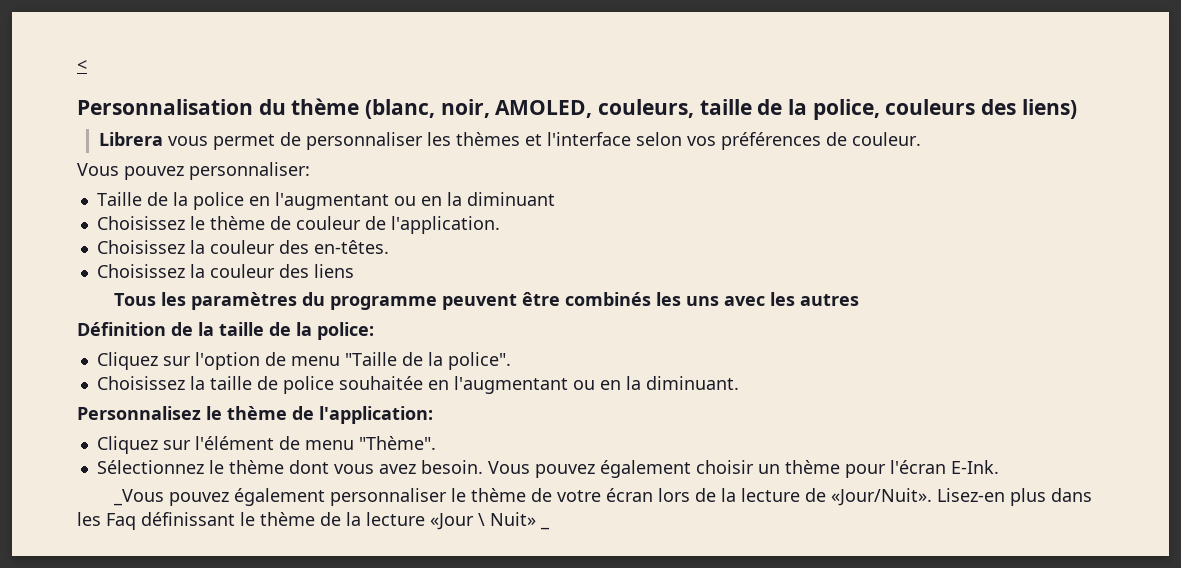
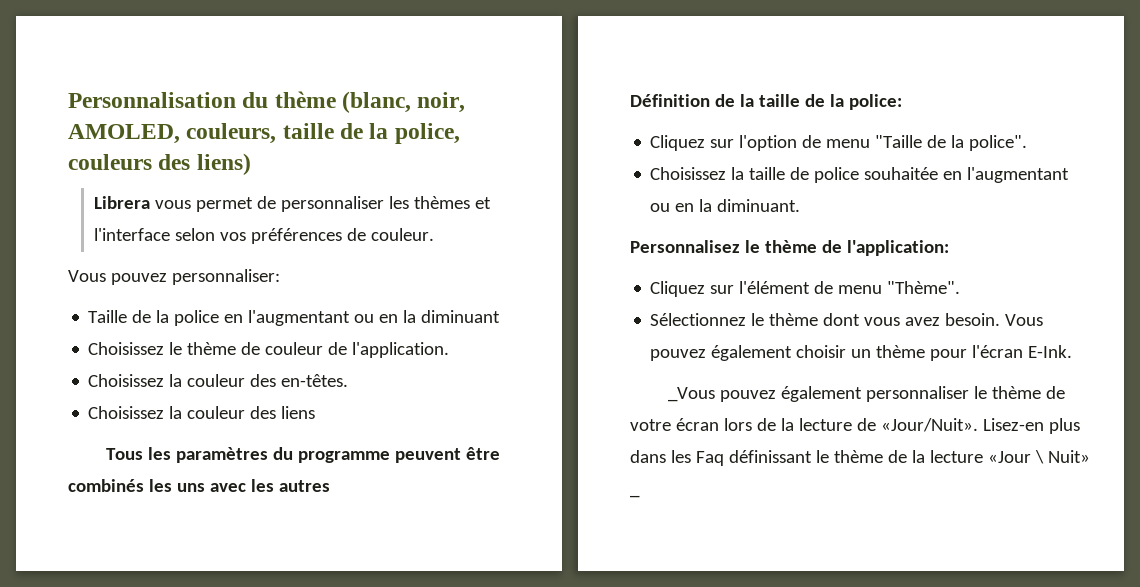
[77,60,87,71] < // -> (68, 100) none

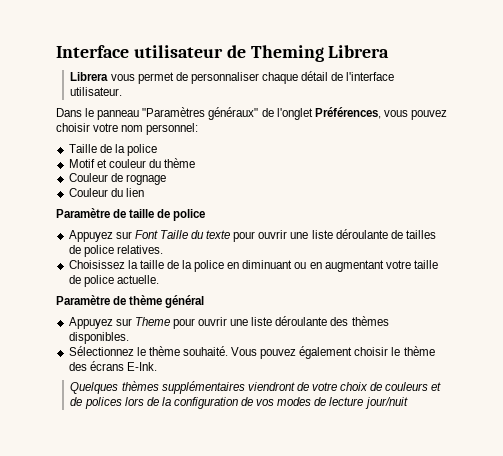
[68,91,466,113] [68,123,460,144] [68,153,251,175] Personnalisation du thème (blanc, noir, AMOLED, couleurs, taille de la police, couleurs des liens) -> [56,45,390,62] Interface utilisateur de Theming Librera
[389,196,492,209] [94,228,435,244] [68,269,280,285] [88,310,501,326] [88,342,450,358] [88,374,349,387] [88,406,316,419] [105,447,500,463] [68,479,330,492] [630,94,902,110] [650,135,1028,151] [650,167,1070,183] [650,199,801,212] [630,240,949,256] [650,281,961,297] [650,313,1044,326] [650,345,1073,361] [667,386,1065,402] [630,418,1080,434] [630,450,1090,466] [630,495,640,498] les thèmes et l'interface selon vos préférences de couleur. // Vous pouvez personnaliser: // Taille de la police en l'augmentant ou en la diminuant // Choisissez le thème de couleur de l'application. // Choisissez la couleur des en-têtes. // Choisissez la couleur des liens // Tous les paramètres du programme peuvent être combinés les uns avec les autres // Définition de la taille de la police: // Cliquez sur l'option de menu "Taille de la police". // Choisissez la taille de police souhaitée en l'augmentant ou en la diminuant. // Personnalisez le thème de l'application: // Cliquez sur l'élément de menu "Thème". // Sélectionnez le thème dont vous avez besoin. Vous pouvez également choisir un thème pour l'écran E-Ink. // _Vous pouvez également personnaliser le thème de votre écran lors de la lecture de «Jour/Nuit». Lisez-en plus dans les Faq définissant le thème de la lecture «Jour \ Nuit» _ -> [261,71,395,84] [70,87,123,96] [56,107,447,120] [56,123,199,135] [68,144,157,156] [68,158,196,168] [68,173,166,185] [68,188,144,197] [56,208,206,221] [68,229,436,242] [68,245,163,257] [68,260,438,272] [68,275,159,287] [56,295,205,308] [68,316,389,329] [68,332,129,344] [68,346,435,359] [68,361,157,371] [70,381,442,394] [70,397,408,409] chaque détail de l'interface utilisateur. // Dans le panneau "Paramètres généraux" de l'onglet Préférences, vous pouvez choisir votre nom personnel: // Taille de la police // Motif et couleur du thème // Couleur de rognage // Couleur du lien // Paramètre de taille de police // Appuyez sur Font Taille du texte pour ouvrir une liste déroulante de tailles de police relatives. // Choisissez la taille de la police en diminuant ou en augmentant votre taille de police actuelle. // Paramètre de thème général // Appuyez sur Theme pour ouvrir une liste déroulante des thèmes disponibles. // Sélectionnez le thème souhaité. Vous pouvez également choisir le thème des écrans E-Ink. // Quelques thèmes supplémentaires viendront de votre choix de couleurs et de polices lors de la configuration de vos modes de lecture jour/nuit

